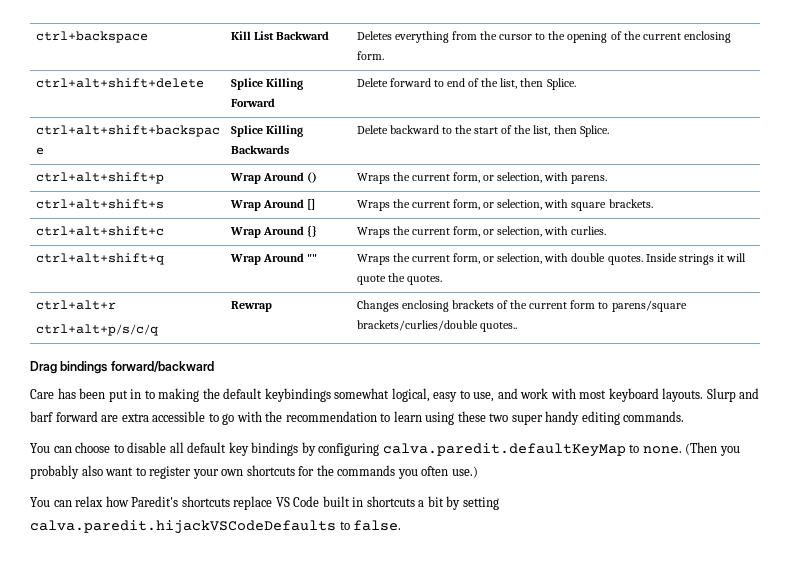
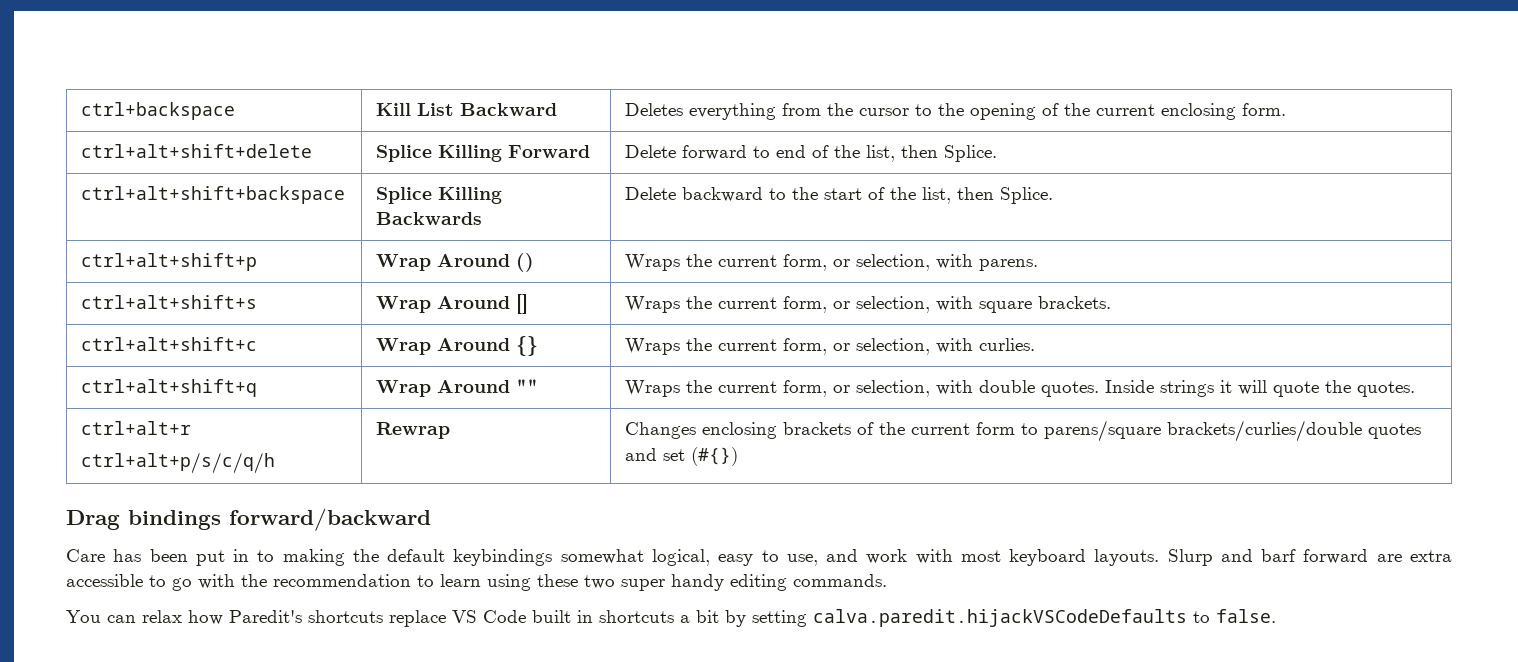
[35,324,158,336] ctrl+alt+p/s/c/q -> [81,452,276,474] ctrl+alt+p/s/c/q/h
[479,322,517,332] quotes.. -> [1368,423,1422,439] [625,447,739,466] quotes and set (#{})
[30,442,740,457] [30,465,478,479] // You can choose to disable all default key bindings by configuring calva.paredit.defaultKeyMap to none. (Then you probably also want to register your own shortcuts for the commands you often use.) -> (887, 580) none

